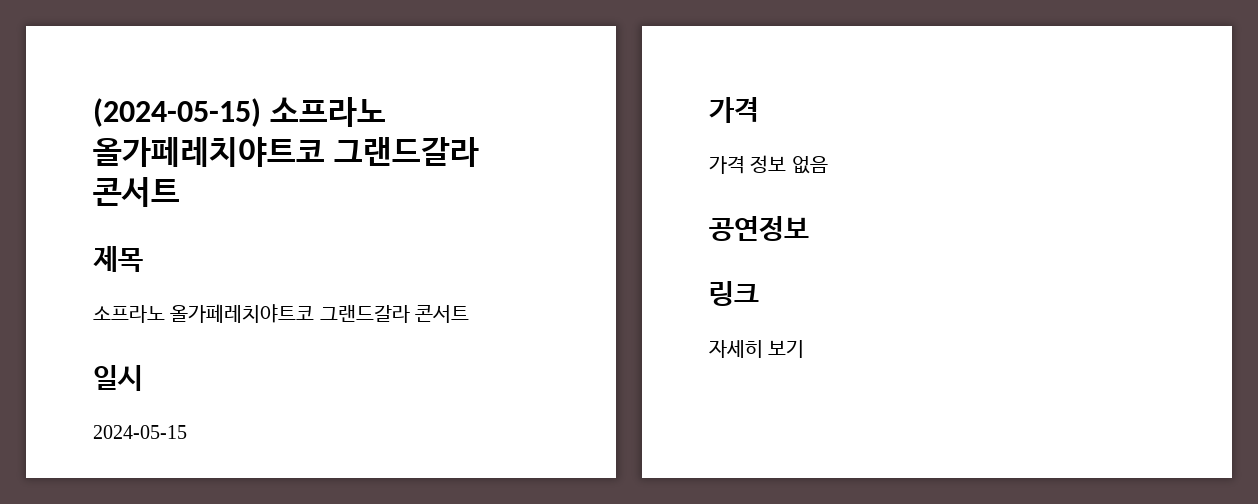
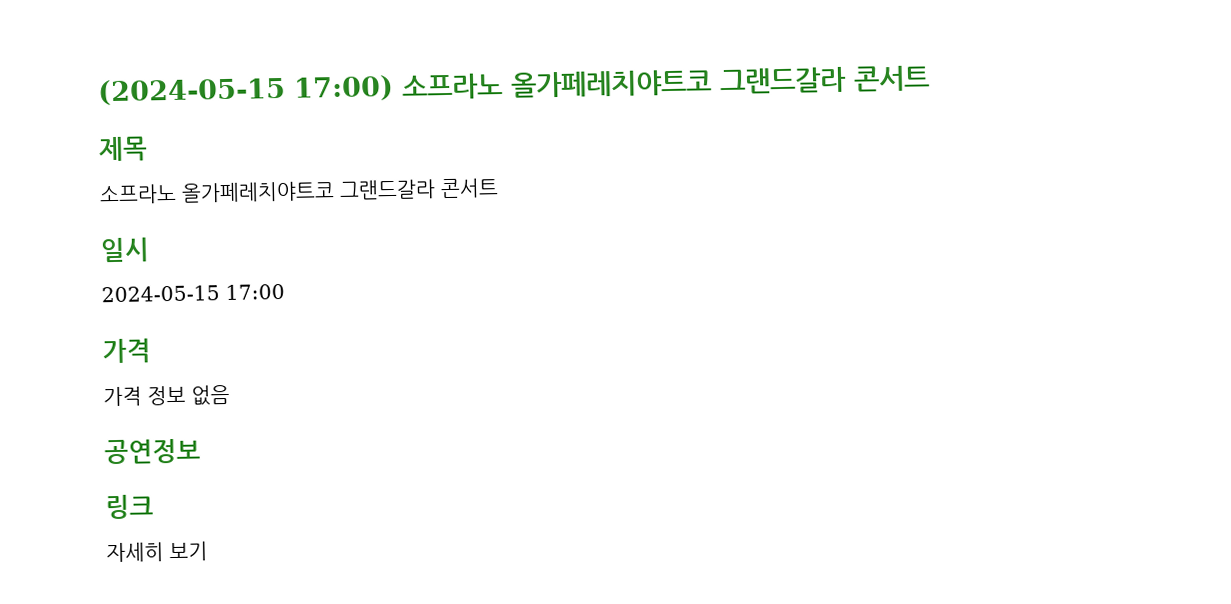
[93,98,261,127] (2024-05-15) -> [97,74,394,106] (2024-05-15 17:00)
(187, 432) none -> [225,283,285,301] 17:00

